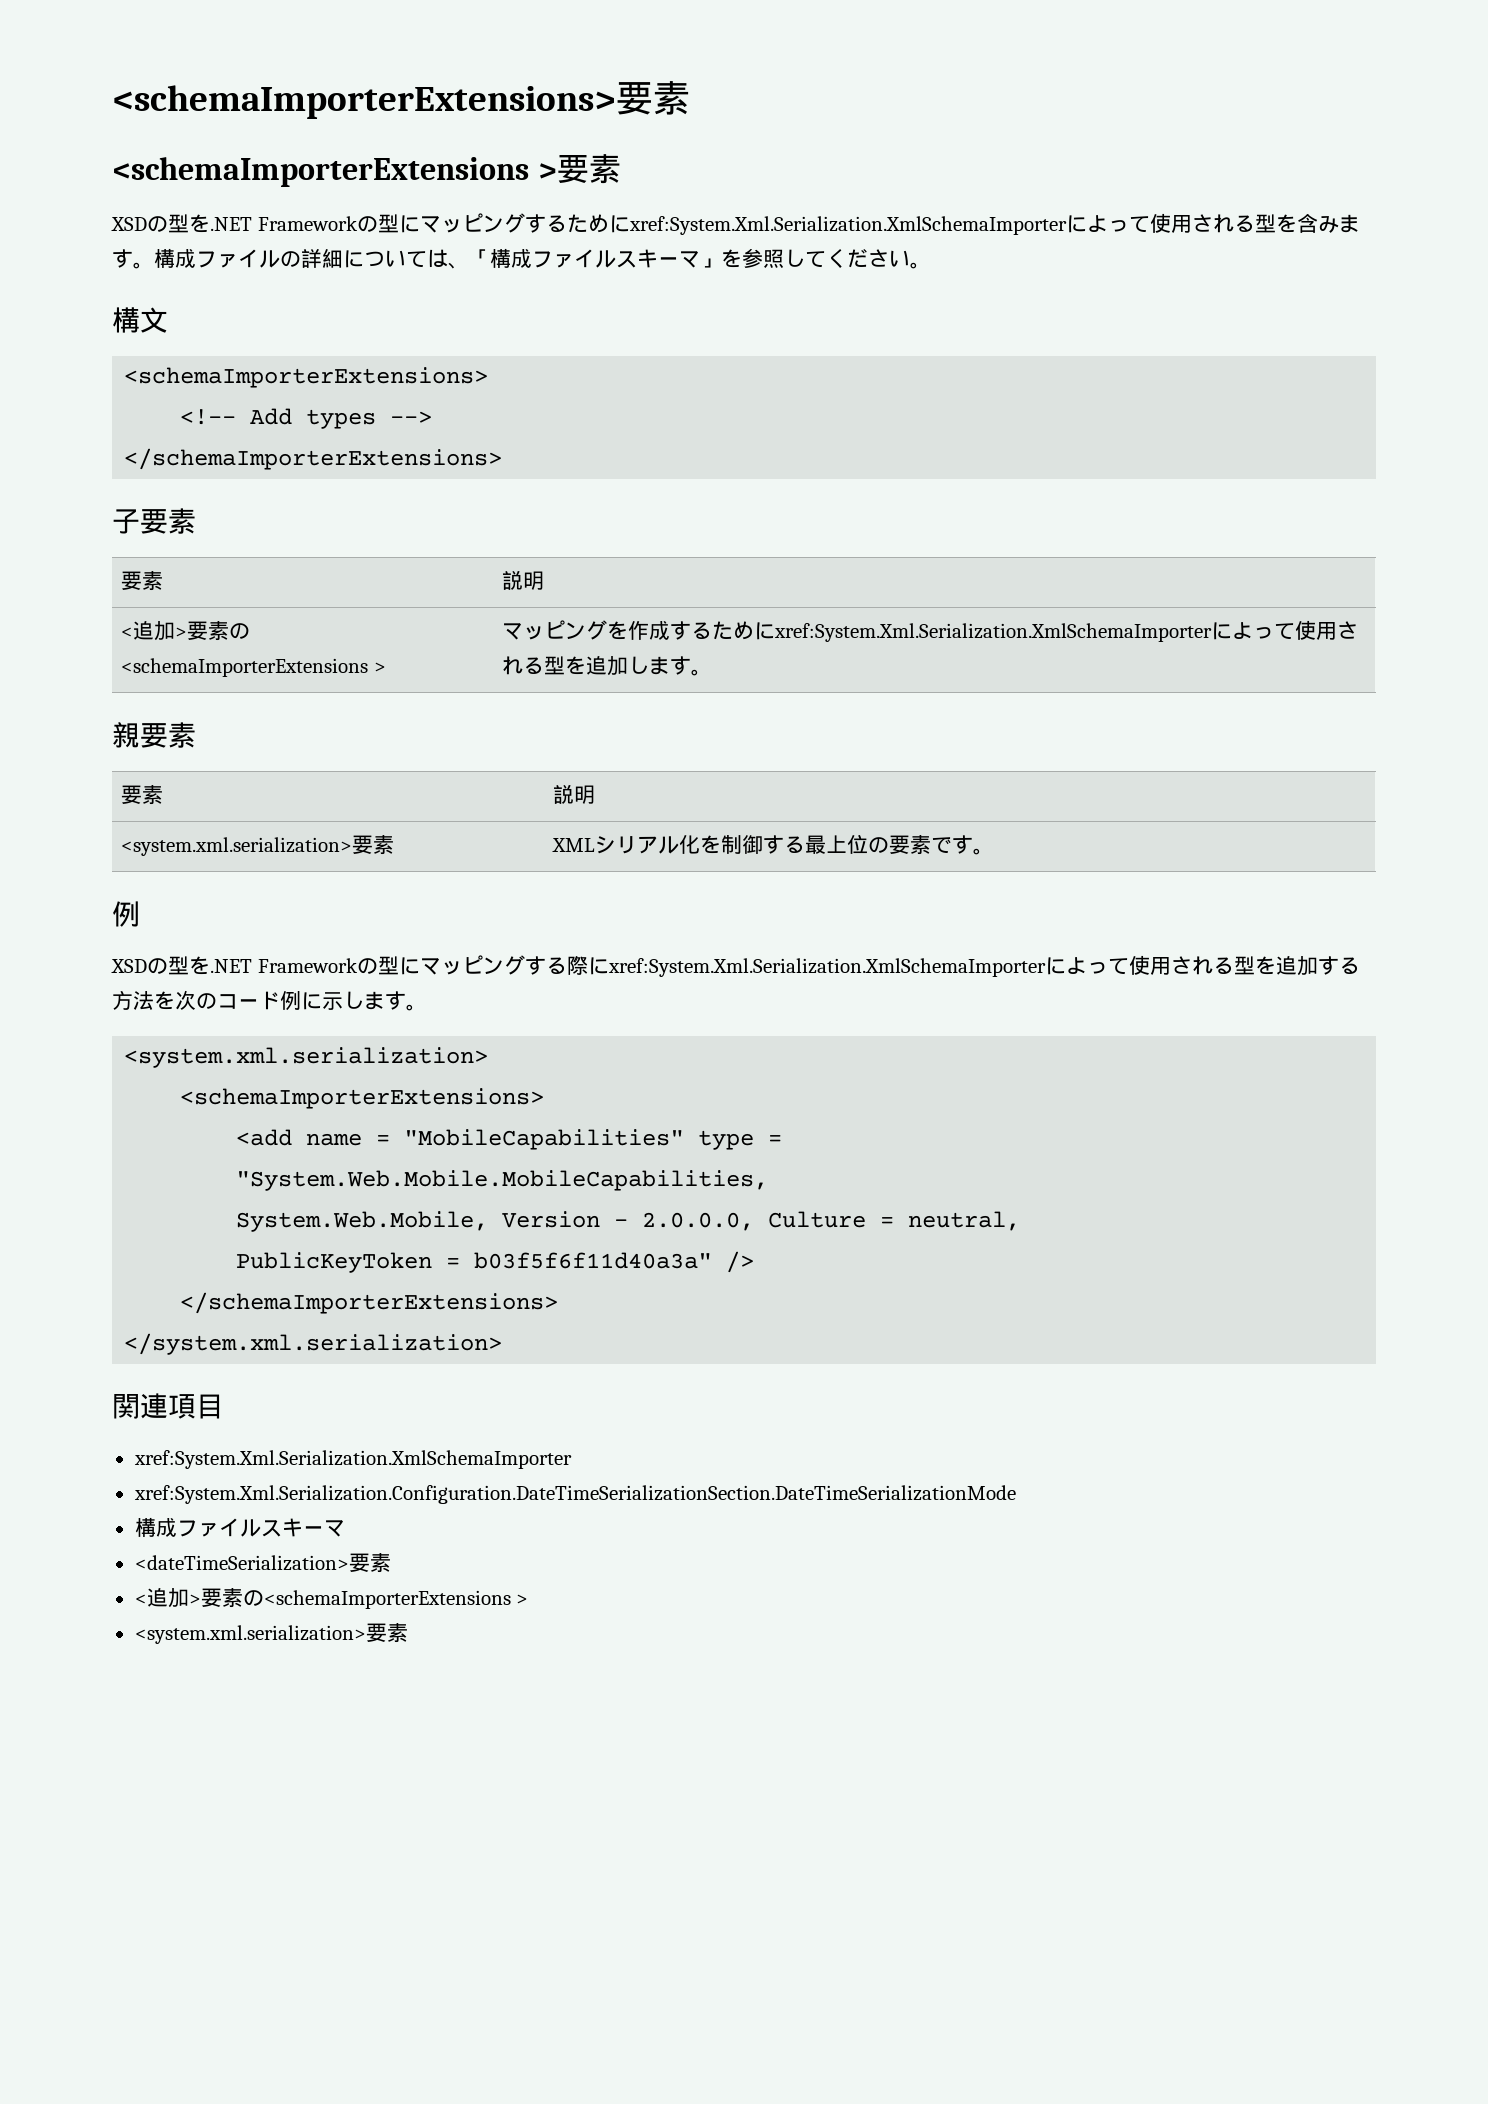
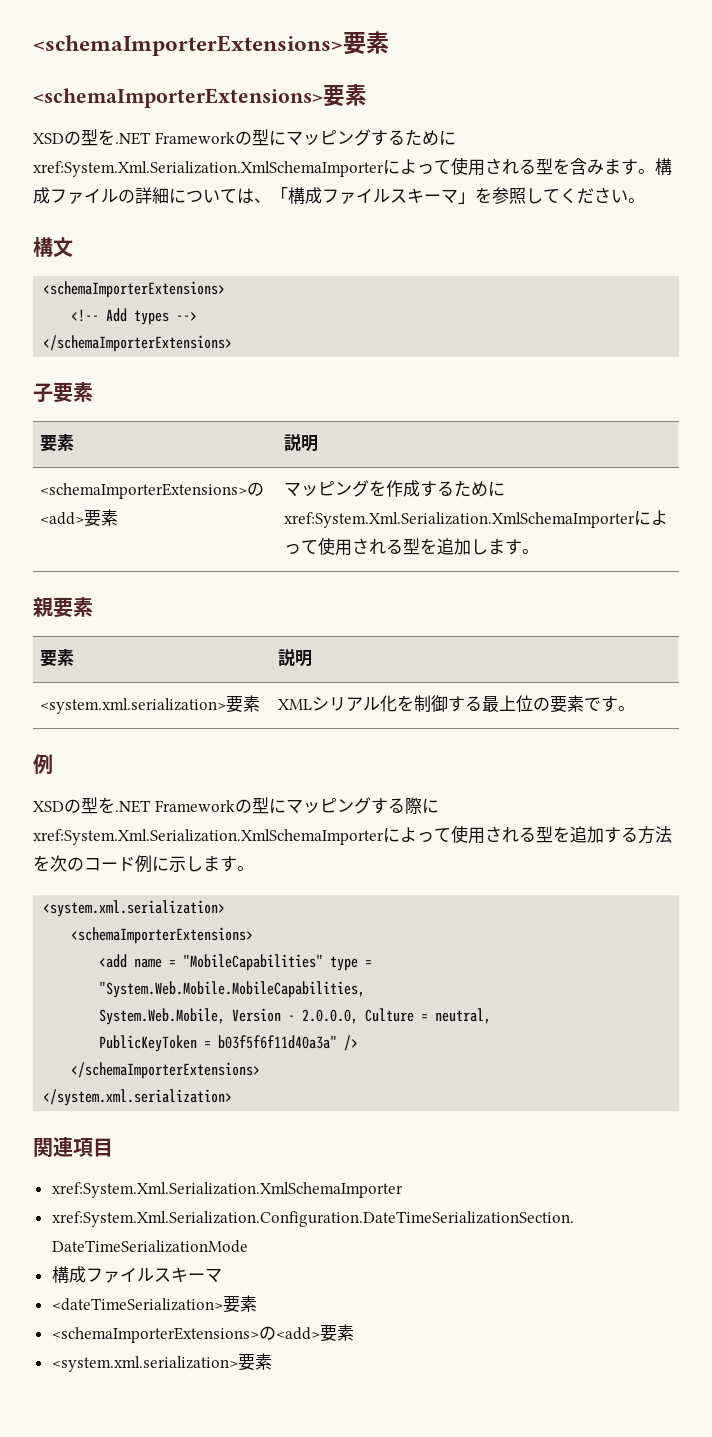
[112,81,690,119] [112,157,557,187] <schemaImporterExtensions>要素 // <schemaImporterExtensions > -> [33,31,389,56] [33,88,323,108] <schemaImporterExtensions>要素 // <schemaImporterExtensions>
[121,620,251,641] [121,658,386,677] <追加>要素の<schemaImporterExtensions > -> [40,482,265,499] [40,509,119,527] <schemaImporterExtensions>の<add>要素
[134,1587,529,1609] <追加>要素の<schemaImporterExtensions > -> [51,1324,354,1343] <schemaImporterExtensions>の<add>要素

